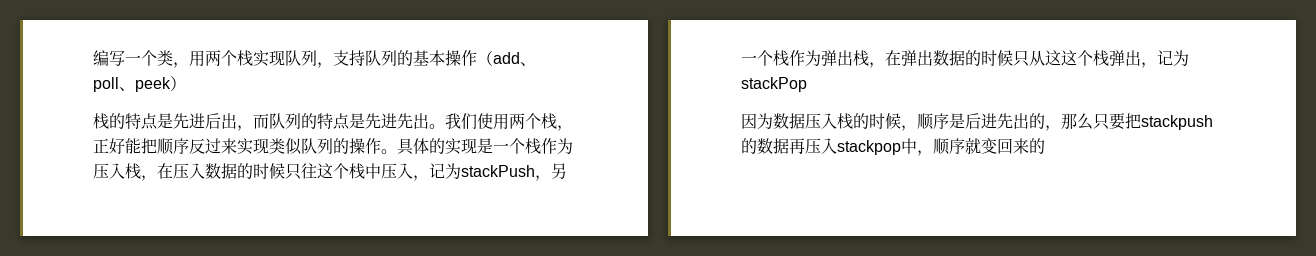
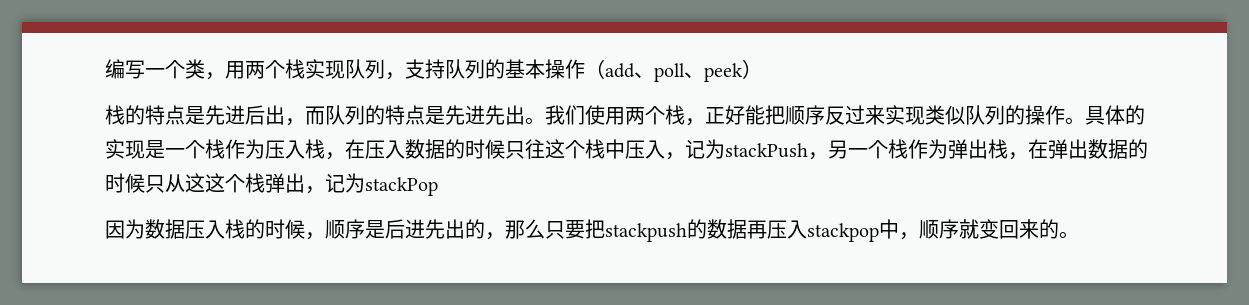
(1045, 146) none -> [1059,231,1079,239] 。

